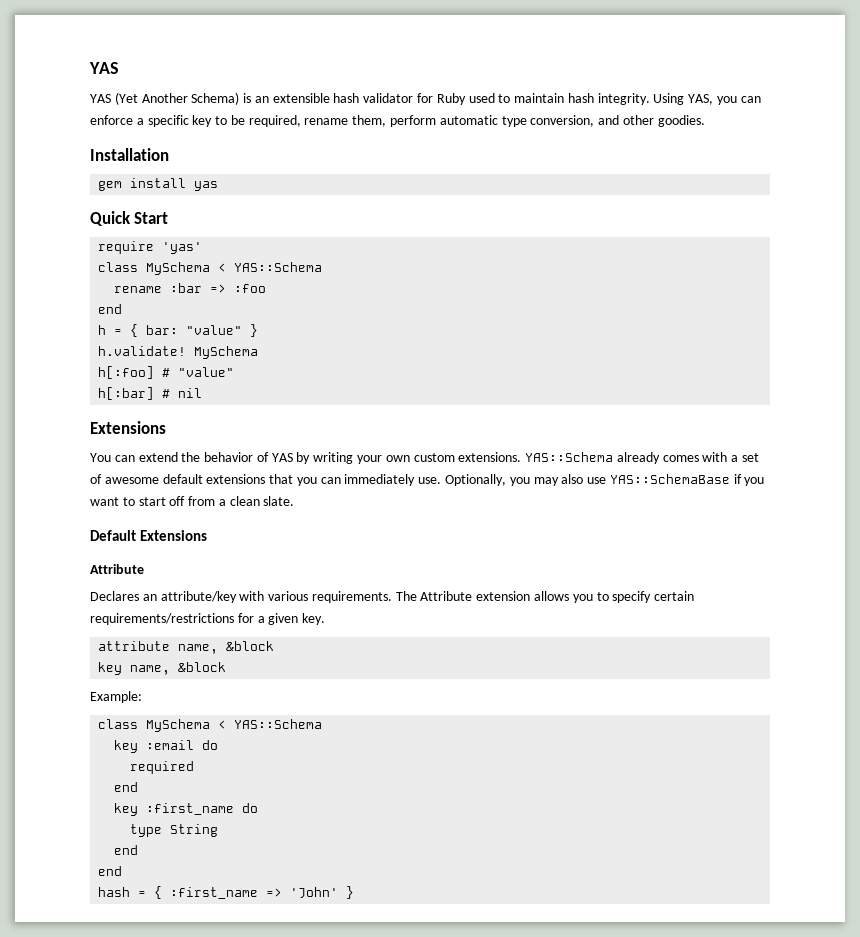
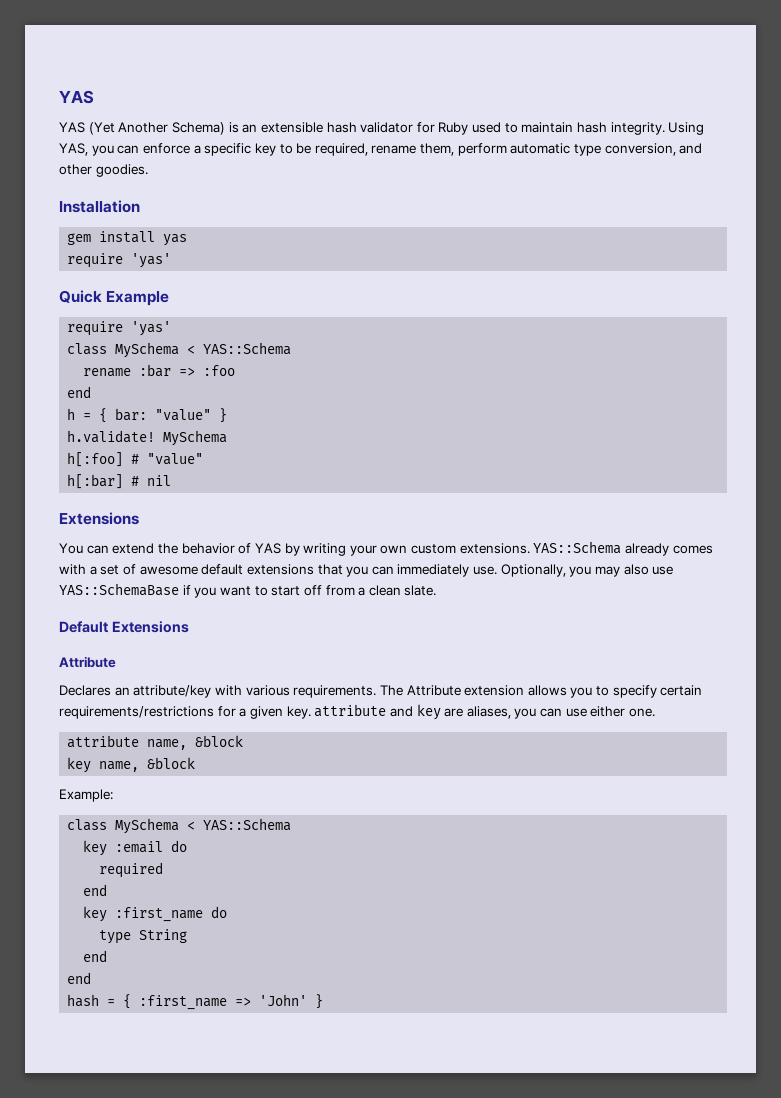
(219, 186) none -> [67,253,172,268] // require 'yas'
[134,212,169,224] Start -> [106,291,170,306] Example
(326, 619) none -> [314,704,656,720] attribute and key are aliases, you can use either one.

